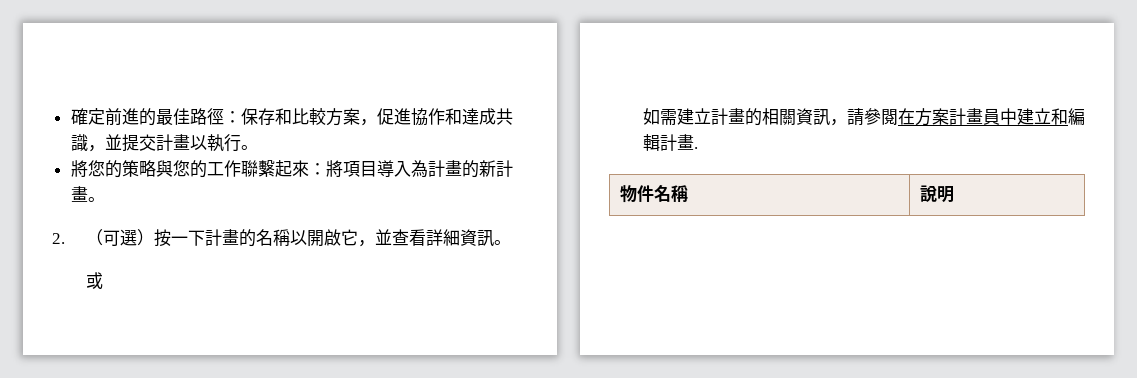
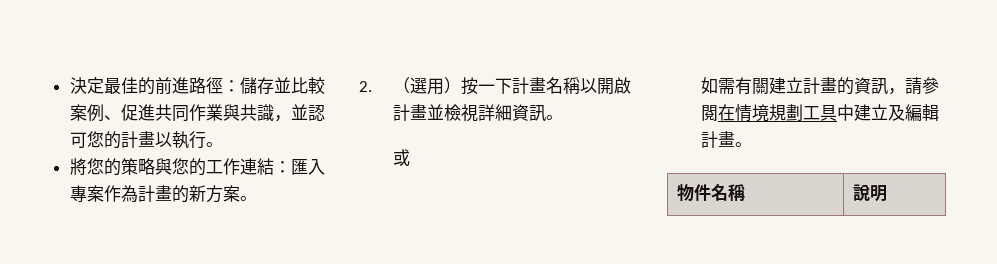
[70,108,513,126] [70,134,156,152] 確定前進的最佳路徑：保存和比較方案，促進協作和達成共識，並提交 -> [69,77,325,95] [69,104,325,122] [69,131,121,149] 決定最佳的前進路徑：儲存並比較案例、促進共同作業與共識，並認可您的
[240,160,411,177] 聯繫起來：將項目導入 -> [239,158,325,175] [69,185,121,202] 連結：匯入專案作
[495,160,513,177] [70,186,88,202] 計畫 -> [205,185,240,203] 方案
[102,229,137,246] 可選 -> [409,77,444,95] 選用
[238,229,256,247] 的 -> (546, 85) none
[340,229,426,247] 它，並查看 -> [392,104,478,122] 計畫並檢視
(677, 116) none -> [734,77,769,95] 有關
[761,108,796,126] 相關 -> (854, 86) none
[914,108,1068,126] 方案計畫員中建立和 -> [734,104,905,122] 情境規劃工具中建立及
[693,147,698,149] . -> [734,142,752,147] 。

